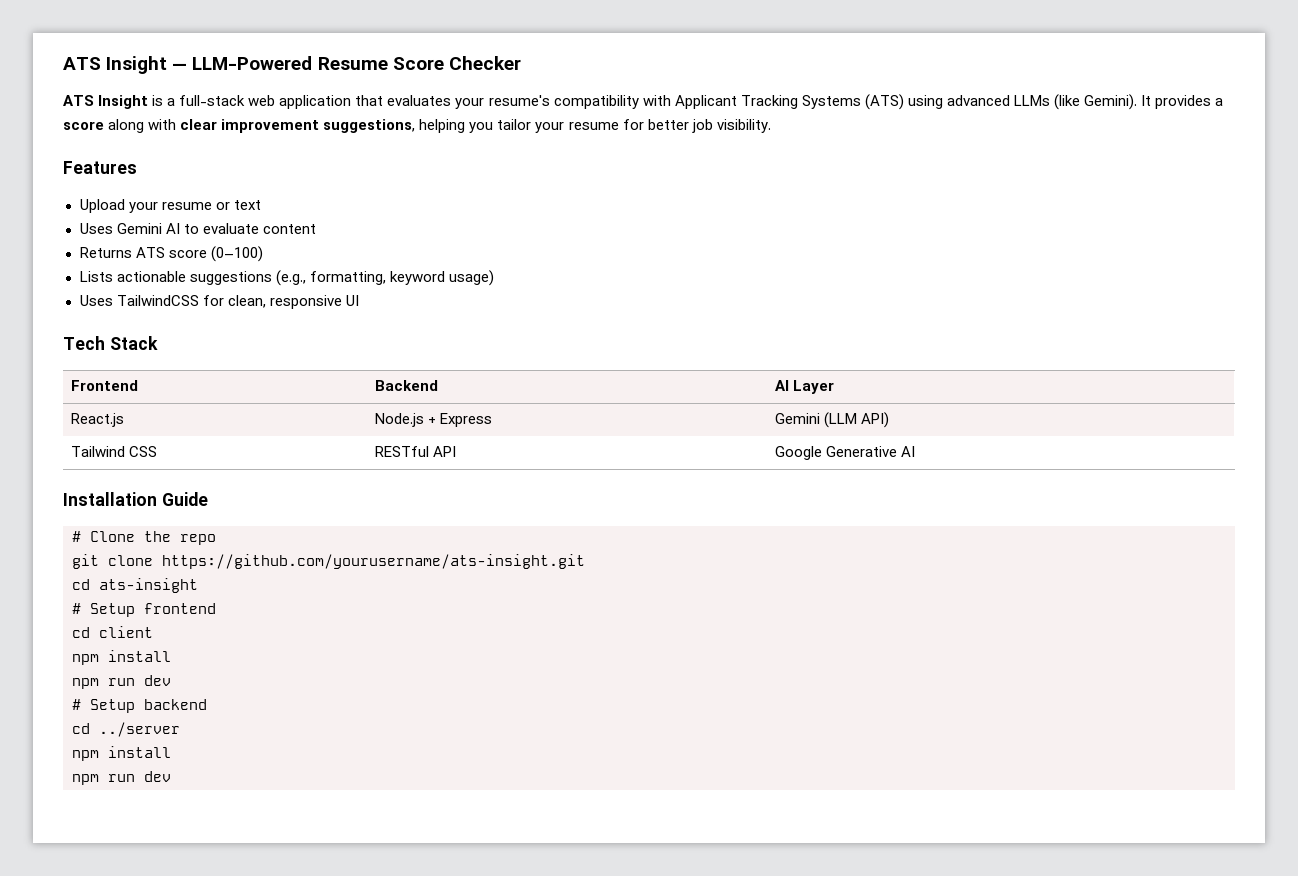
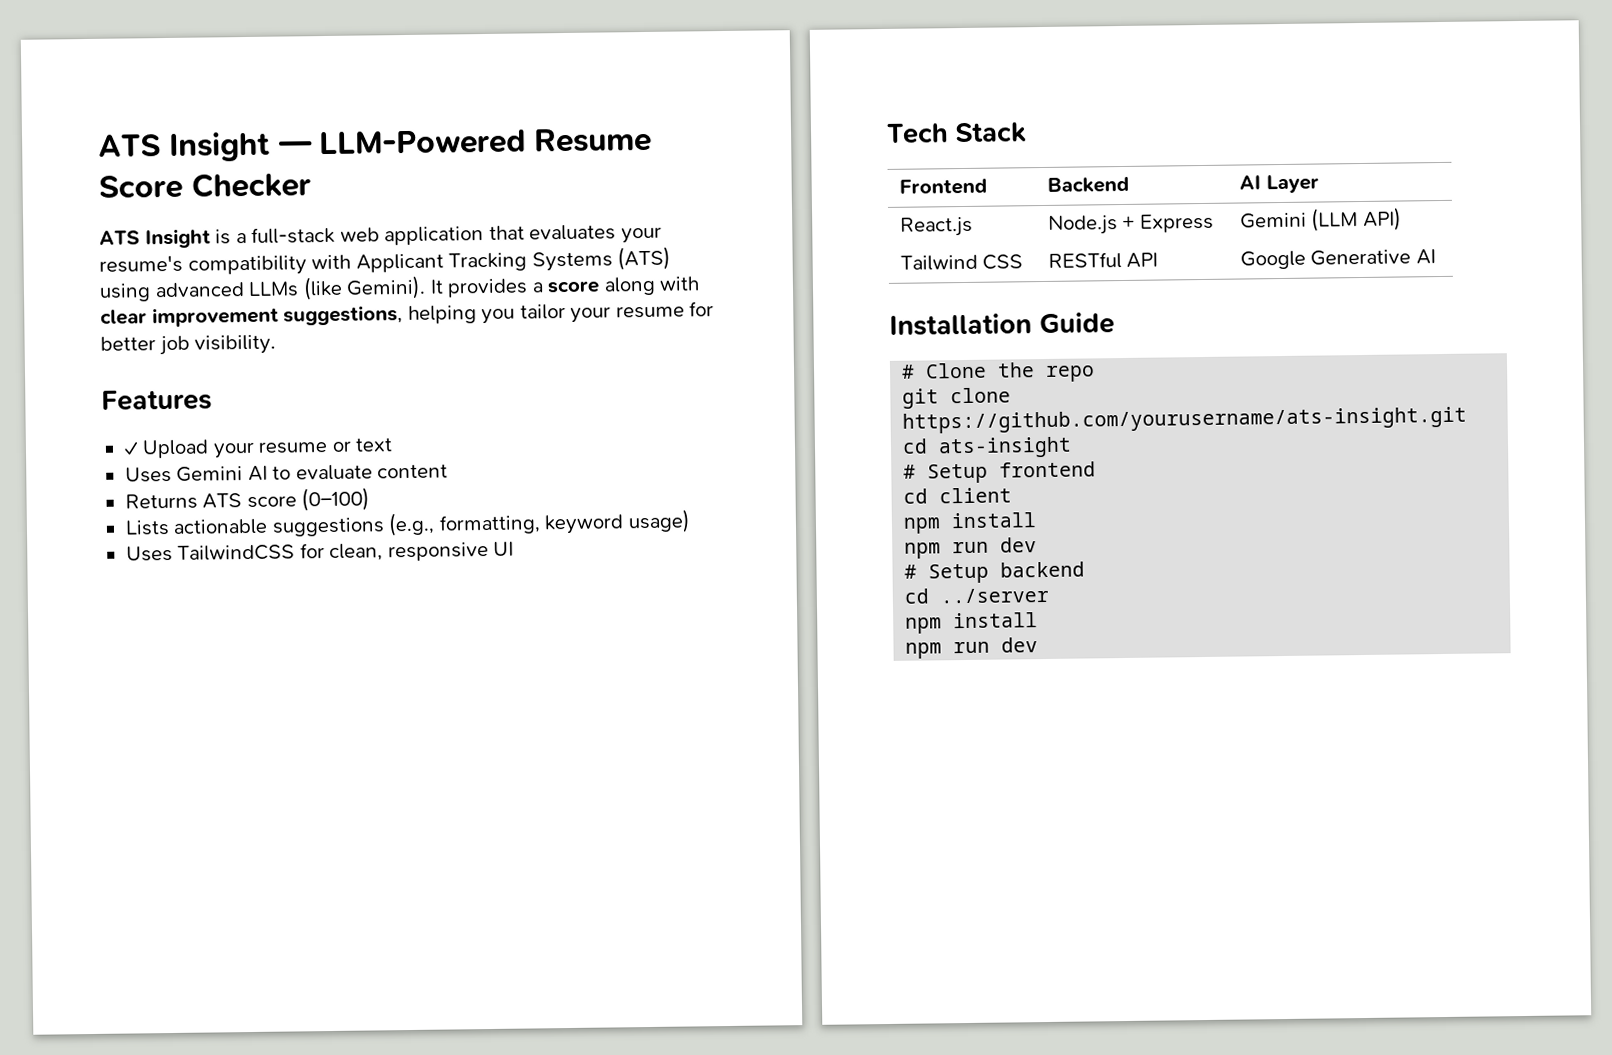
(137, 167) none -> [123,441,139,456] ✓

